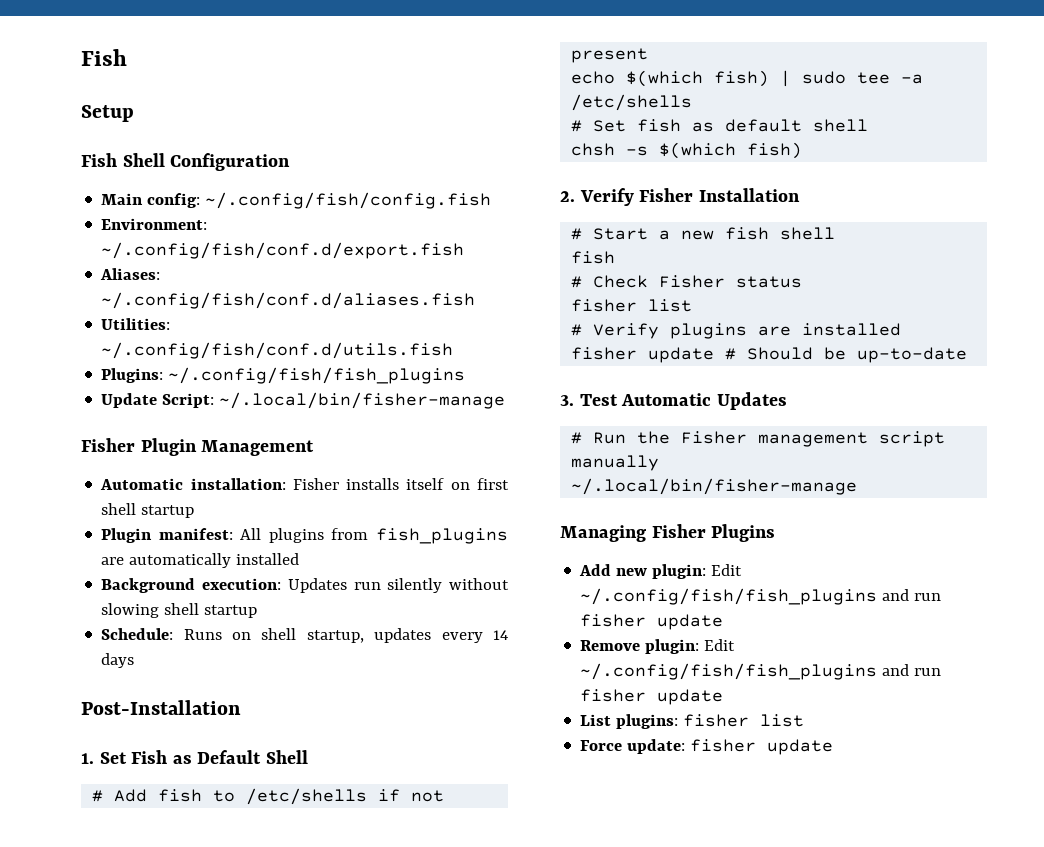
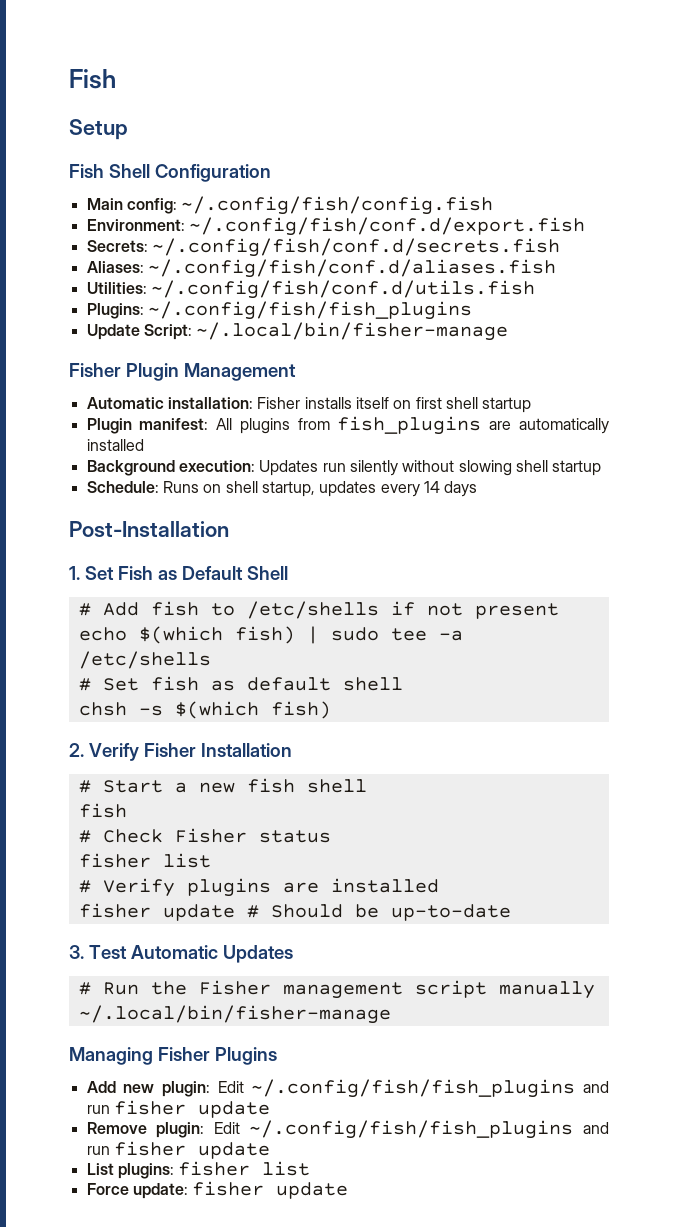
(465, 250) none -> [86,238,560,257] // Secrets: ~/.config/fish/conf.d/secrets.fish

